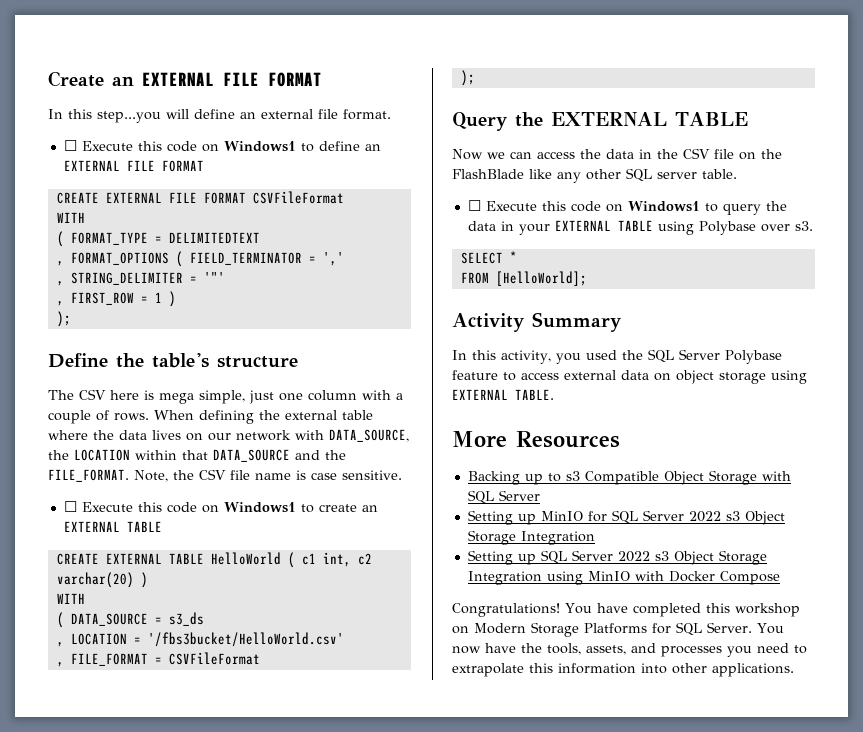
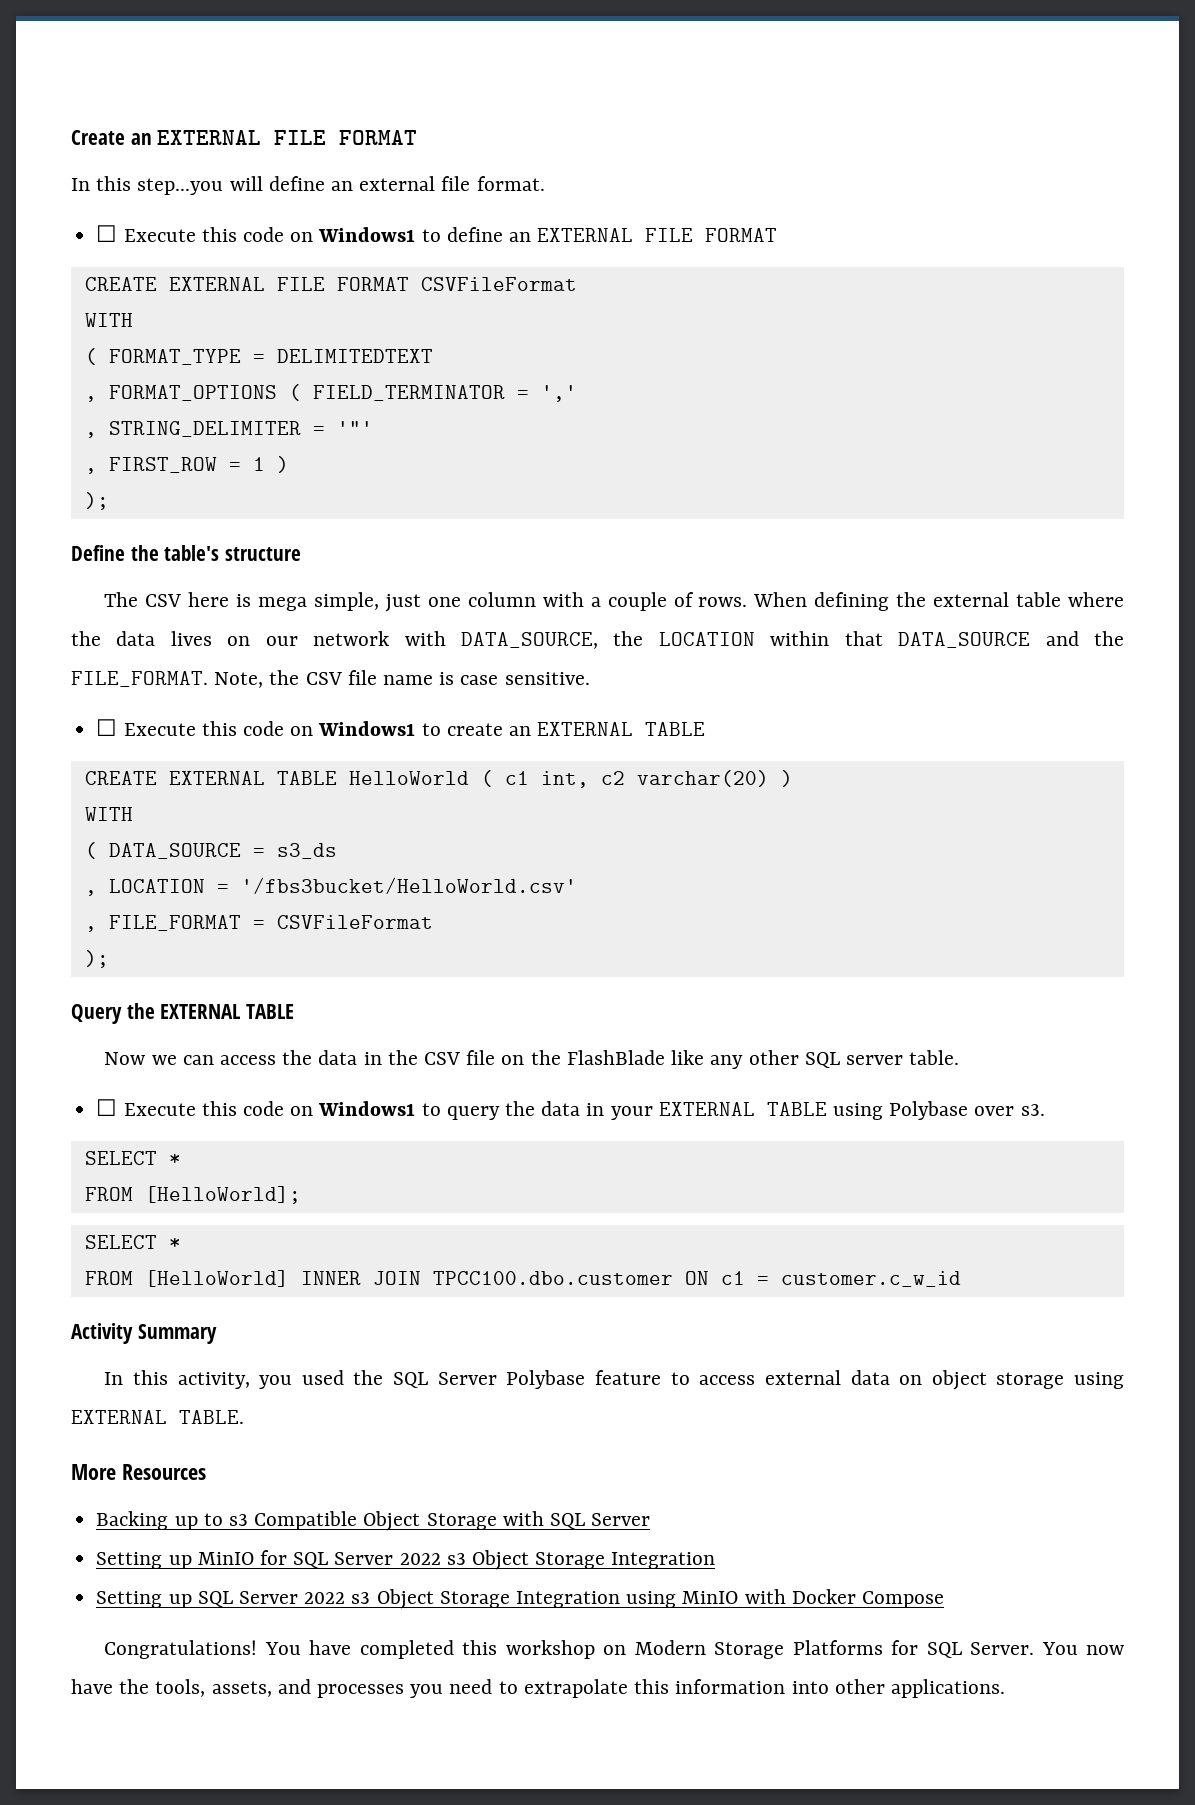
(587, 278) none -> [84,1235,181,1249] [84,1270,961,1287] // SELECT * // FROM [HelloWorld] INNER JOIN TPCC100.dbo.customer ON c1 = customer.c_w_id

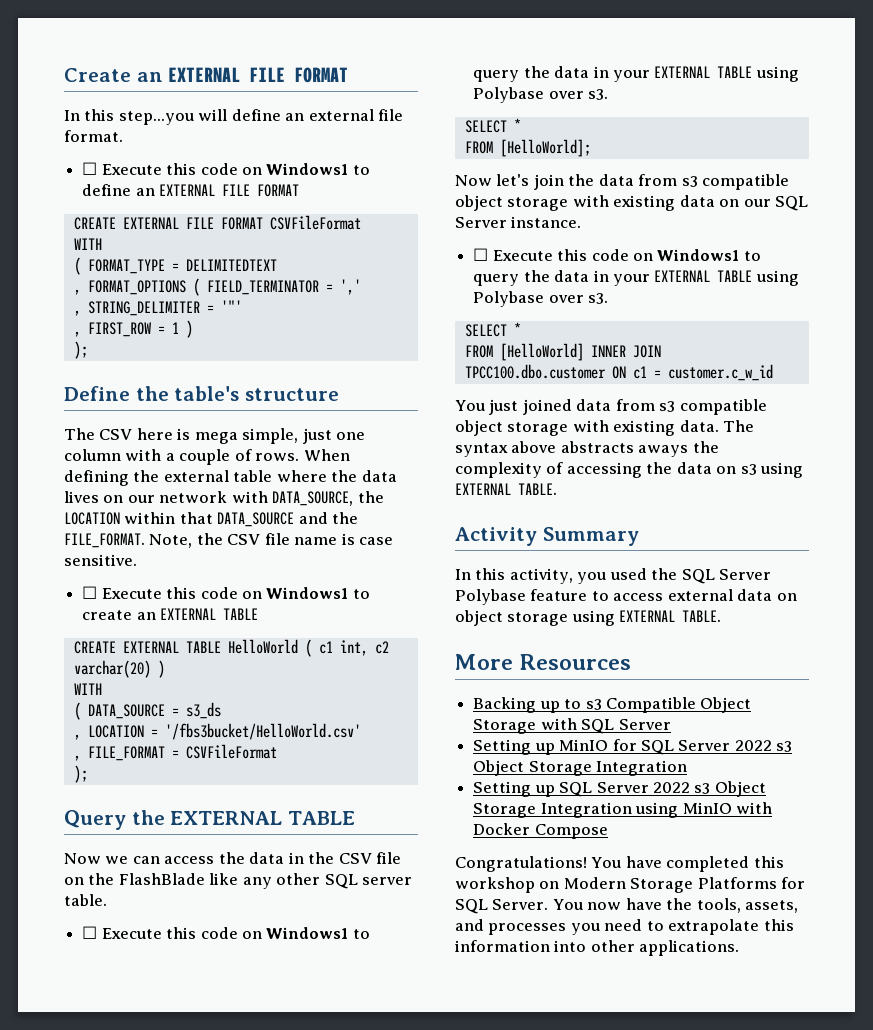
(301, 1195) none -> [455,174,790,190] [455,195,809,211] [455,216,582,228] [473,248,761,261] [473,270,799,286] [473,291,609,307] // Now let's join the data from s3 compatible object storage with existing data on our SQL Server instance. // ☐ Execute this code on Windows1 to query the data in your EXTERNAL TABLE using Polybase over s3.
(961, 1279) none -> [455,399,767,415] [455,420,755,436] [455,441,719,457] [455,462,804,478] [455,483,557,495] // You just joined data from s3 compatible object storage with existing data. The syntax above abstracts aways the complexity of accessing the data on s3 using EXTERNAL TABLE.

